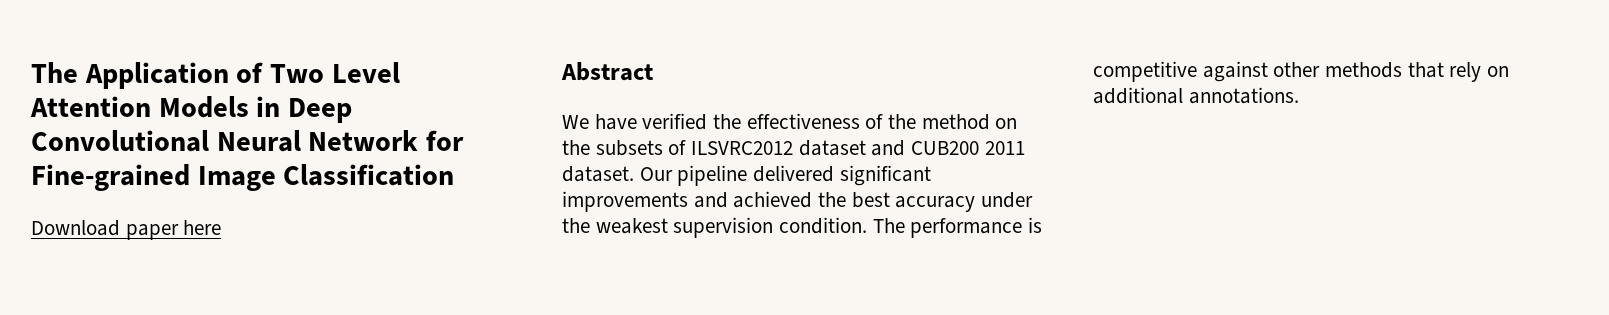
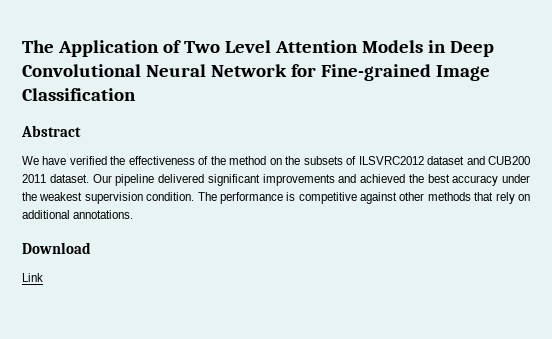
[31,220,222,240] // Download paper here -> (136, 94) none
(1299, 95) none -> [22,242,91,254] [22,273,43,282] // Download // Link

